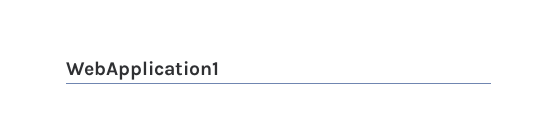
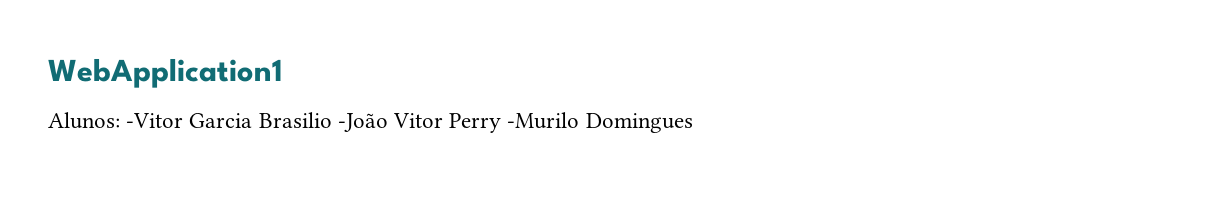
(219, 70) none -> [48,112,693,133] // Alunos: -Vitor Garcia Brasilio -João Vitor Perry -Murilo Domingues

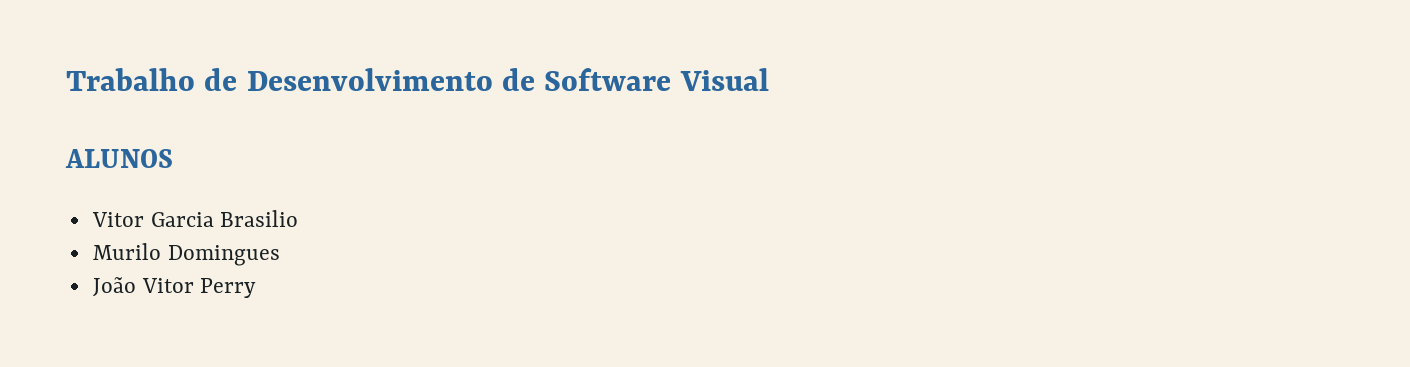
[48,58,282,88] [48,112,693,133] WebApplication1 // Alunos: -Vitor Garcia Brasilio -João Vitor Perry -Murilo Domingues -> [66,68,769,91] [65,149,173,168] [91,210,299,227] [92,243,280,266] [92,277,257,298] Trabalho de Desenvolvimento de Software Visual // ALUNOS // Vitor Garcia Brasilio // Murilo Domingues // João Vitor Perry

